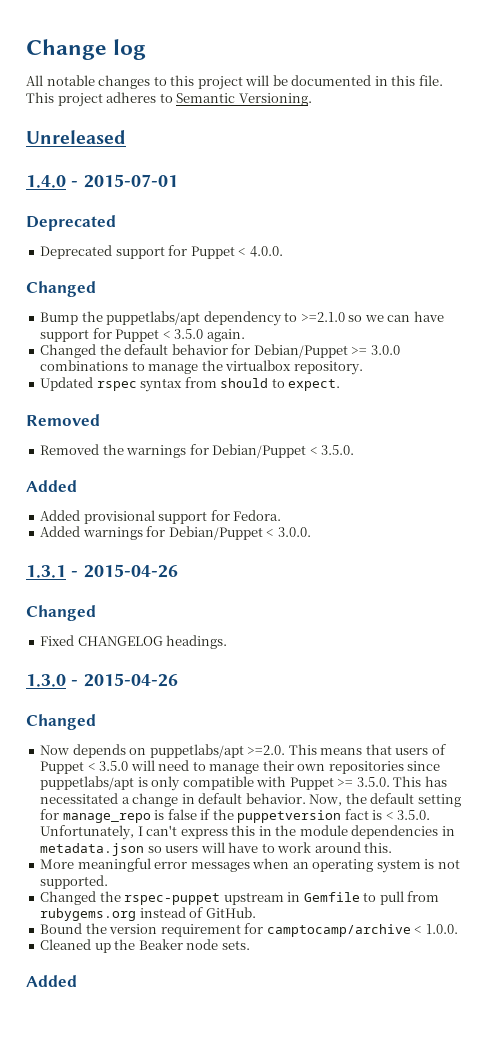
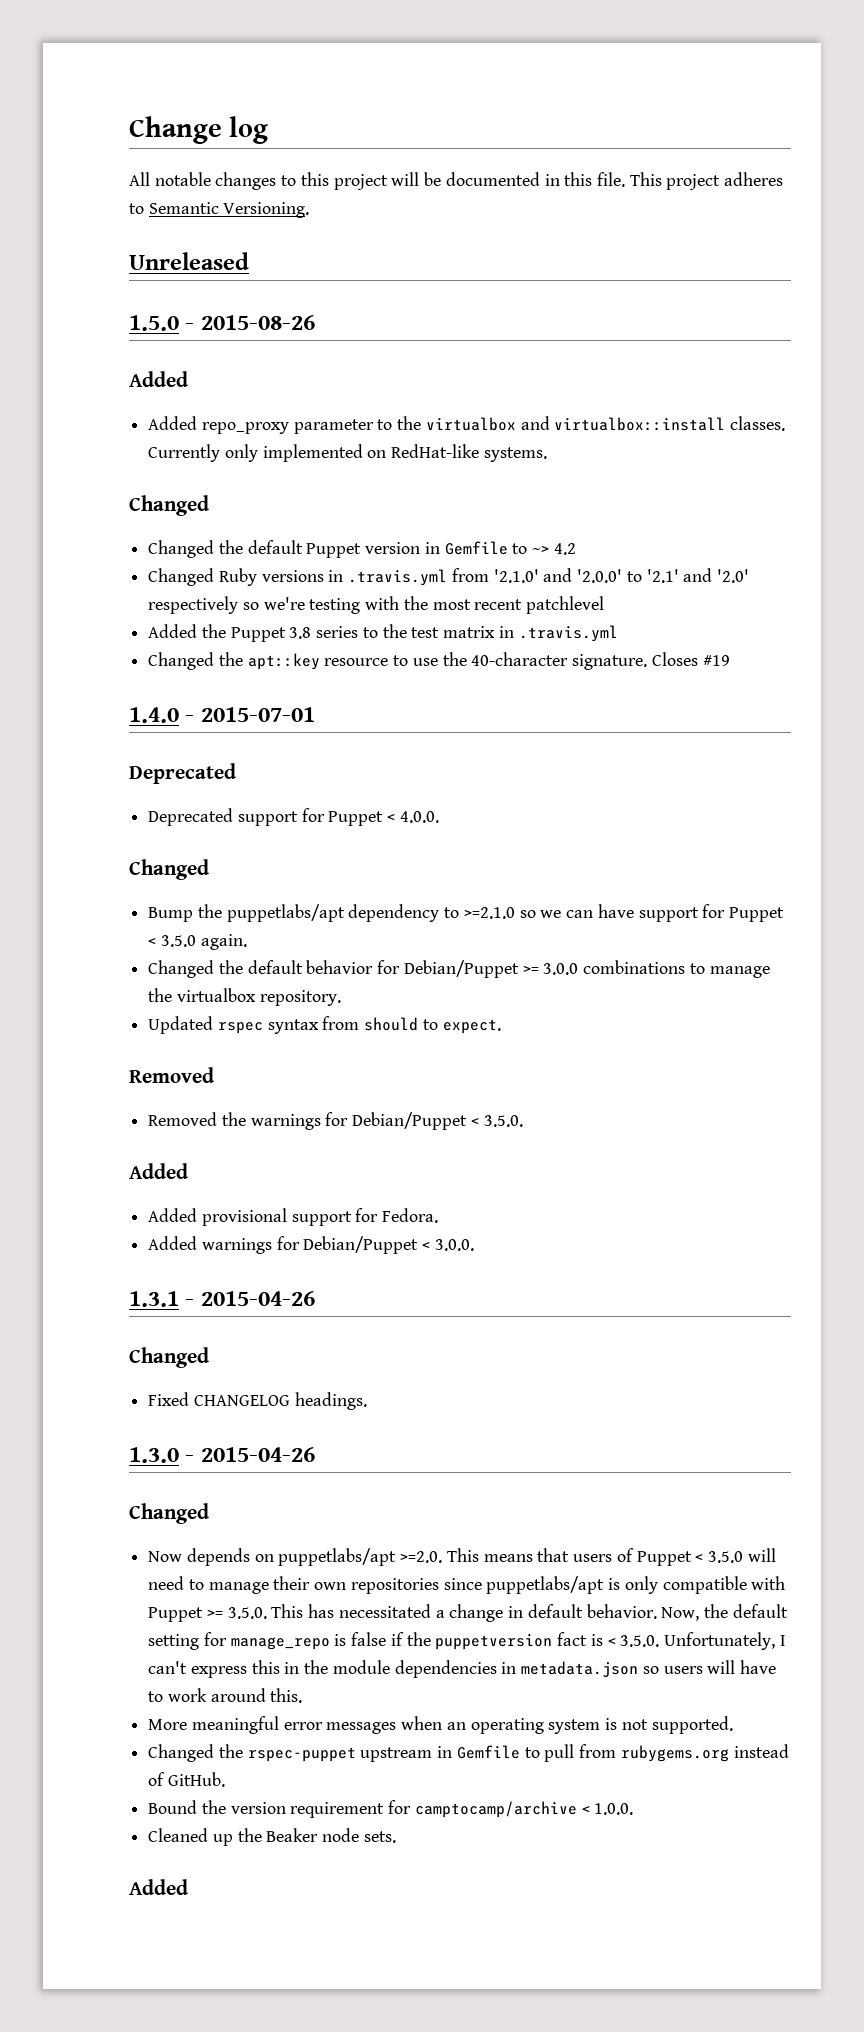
(126, 137) none -> [129,315,315,331] [129,371,188,387] [148,416,786,434] [148,444,547,462] [129,495,209,516] [148,540,576,558] [148,568,749,586] [148,596,605,614] [148,624,618,642] [148,652,730,670] // 1.5.0 - 2015-08-26 // Added // Added repo_proxy parameter to the virtualbox and virtualbox::install classes. Currently only implemented on RedHat-like systems. // Changed // Changed the default Puppet version in Gemfile to ~> 4.2 // Changed Ruby versions in .travis.yml from '2.1.0' and '2.0.0' to '2.1' and '2.0' respectively so we're testing with the most recent patchlevel // Added the Puppet 3.8 series to the test matrix in .travis.yml // Changed the apt::key resource to use the 40-character signature. Closes #19

